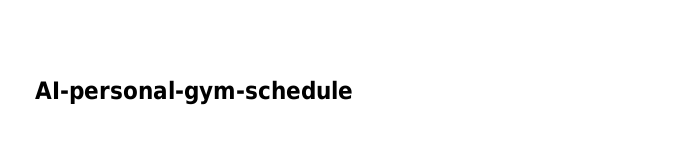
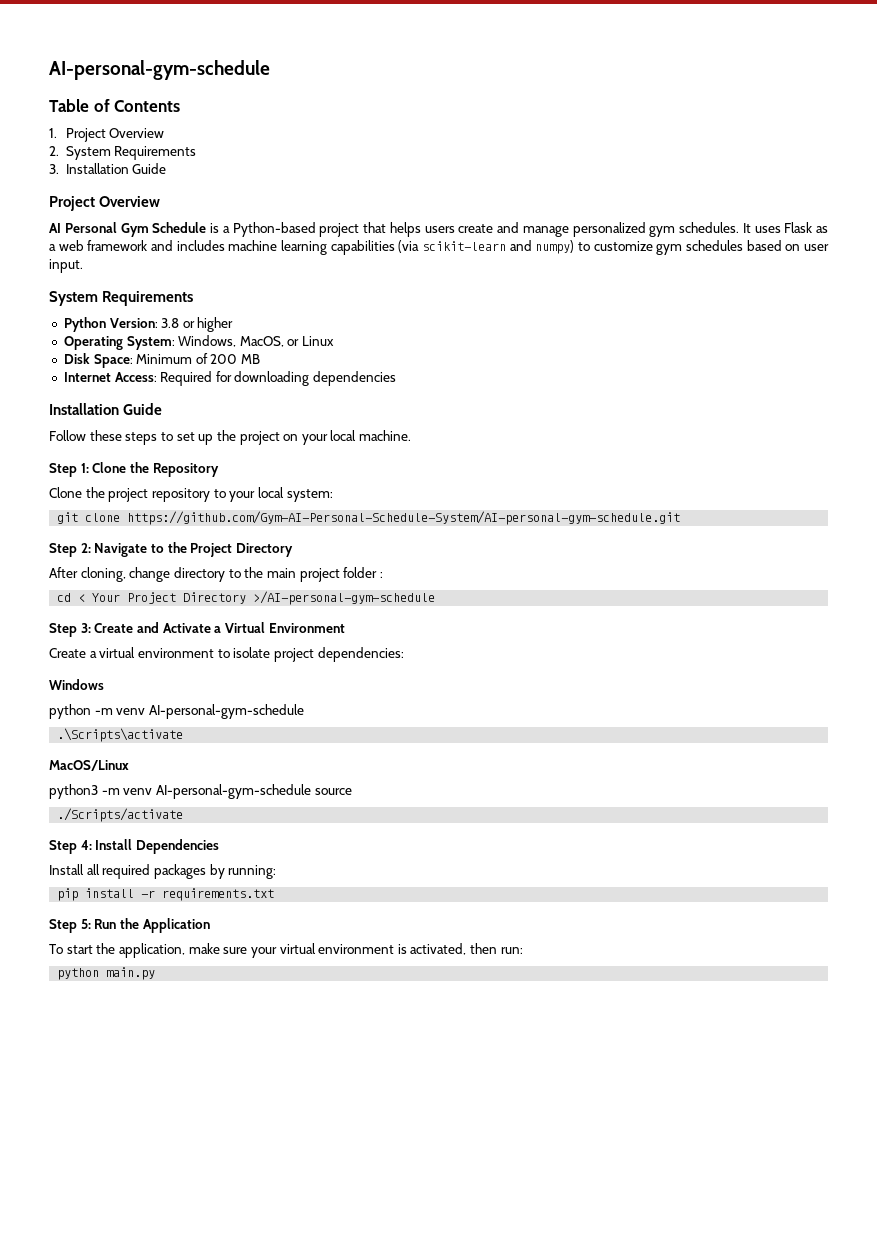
[35,80,353,105] AI-personal-gym-schedule -> [49,60,270,80] [49,99,181,112] [49,128,165,142] [49,146,197,160] [49,163,167,174] [49,196,161,211] [49,222,828,237] [49,240,829,255] [49,259,83,273] [49,291,194,306] [63,317,234,332] [63,335,335,350] [63,353,261,368] [63,371,397,386] [49,403,163,415] [49,430,412,445] [49,462,219,477] [49,487,333,502] [57,511,681,525] [49,542,293,557] [49,567,383,582] [57,591,436,605] [49,622,345,637] [49,647,404,662] [49,679,104,690] [49,704,304,719] [57,728,184,742] [49,760,129,771] [49,784,352,799] [57,808,184,822] [49,839,219,854] [49,864,277,879] [57,888,275,901] [49,918,210,933] [49,943,523,958] [57,967,156,980] AI-personal-gym-schedule // Table of Contents // 1. Project Overview // 2. System Requirements // 3. Installation Guide // Project Overview // AI Personal Gym Schedule is a Python-based project that helps users create and manage personalized gym schedules. It uses Flask as a web framework and includes machine learning capabilities (via scikit-learn and numpy) to customize gym schedules based on user input. // System Requirements // Python Version: 3.8 or higher // Operating System: Windows, MacOS, or Linux // Disk Space: Minimum of 200 MB // Internet Access: Required for downloading dependencies // Installation Guide // Follow these steps to set up the project on your local machine. // Step 1: Clone the Repository // Clone the project repository to your local system: // git clone https://github.com/Gym-AI-Personal-Schedule-System/AI-personal-gym-schedule.git // Step 2: Navigate to the Project Directory // After cloning, change directory to the main project folder : // cd < Your Project Directory >/AI-personal-gym-schedule // Step 3: Create and Activate a Virtual Environment // Create a virtual environment to isolate project dependencies: // Windows // python -m venv AI-personal-gym-schedule // .\Scripts\activate // MacOS/Linux // python3 -m venv AI-personal-gym-schedule source // ./Scripts/activate // Step 4: Install Dependencies // Install all required packages by running: // pip install -r requirements.txt // Step 5: Run the Application // To start the application, make sure your virtual environment is activated, then run: // python main.py

